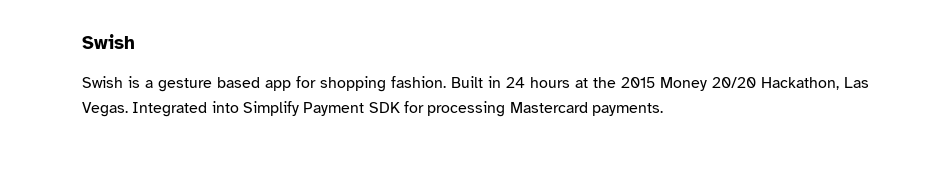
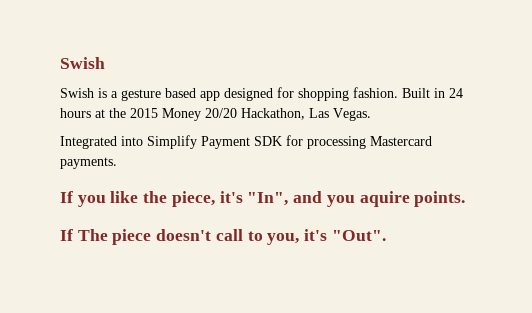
(291, 85) none -> [224,88,273,101] designed
(128, 109) none -> (371, 114) //
(663, 109) none -> [60,191,466,207] [60,229,386,245] // If you like the piece, it's "In", and you aquire points. // If The piece doesn't call to you, it's "Out".

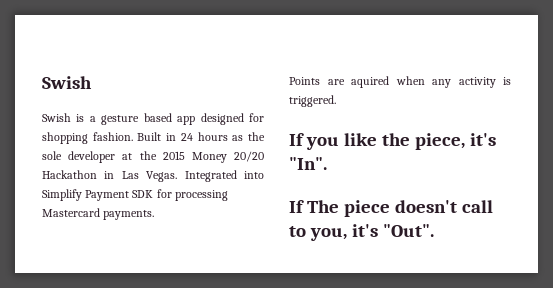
(91, 113) none -> [232,132,265,141] [42,151,116,163] as the sole developer
[241,108,305,120] Hackathon, -> [42,170,115,179] Hackathon in
(371, 114) // -> (178, 176) none
(117, 163) none -> [289,76,511,88] [289,95,336,107] // Points are aquired when any activity is triggered.
[247,191,466,207] "In", and you aquire points. -> [289,157,327,170] "In".

